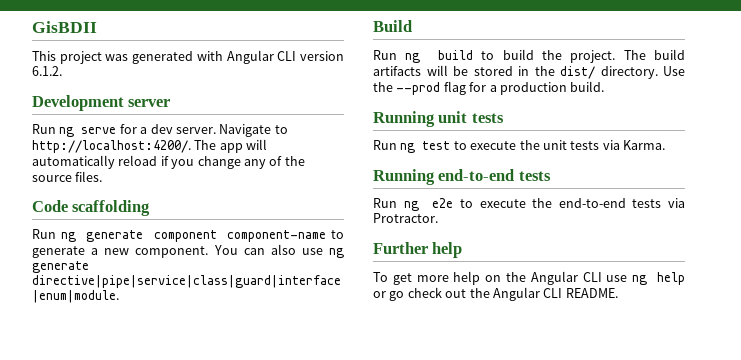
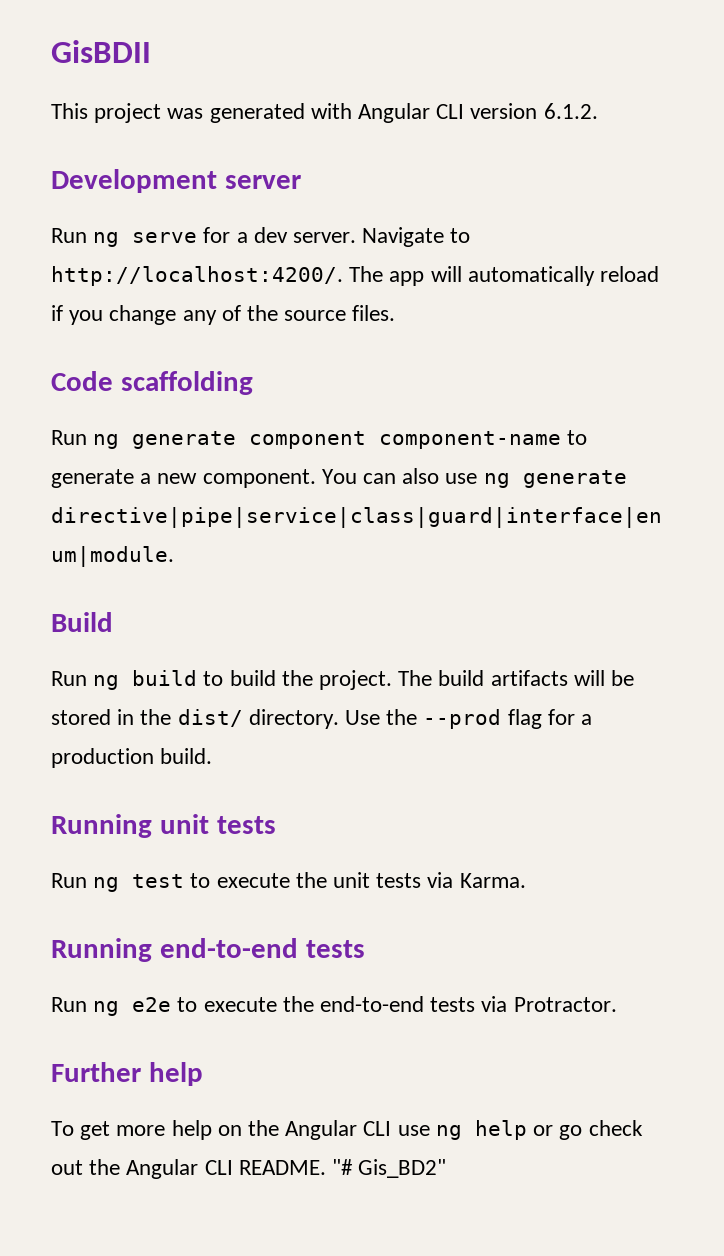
(618, 293) none -> [332,1159,447,1178] "# Gis_BD2"

